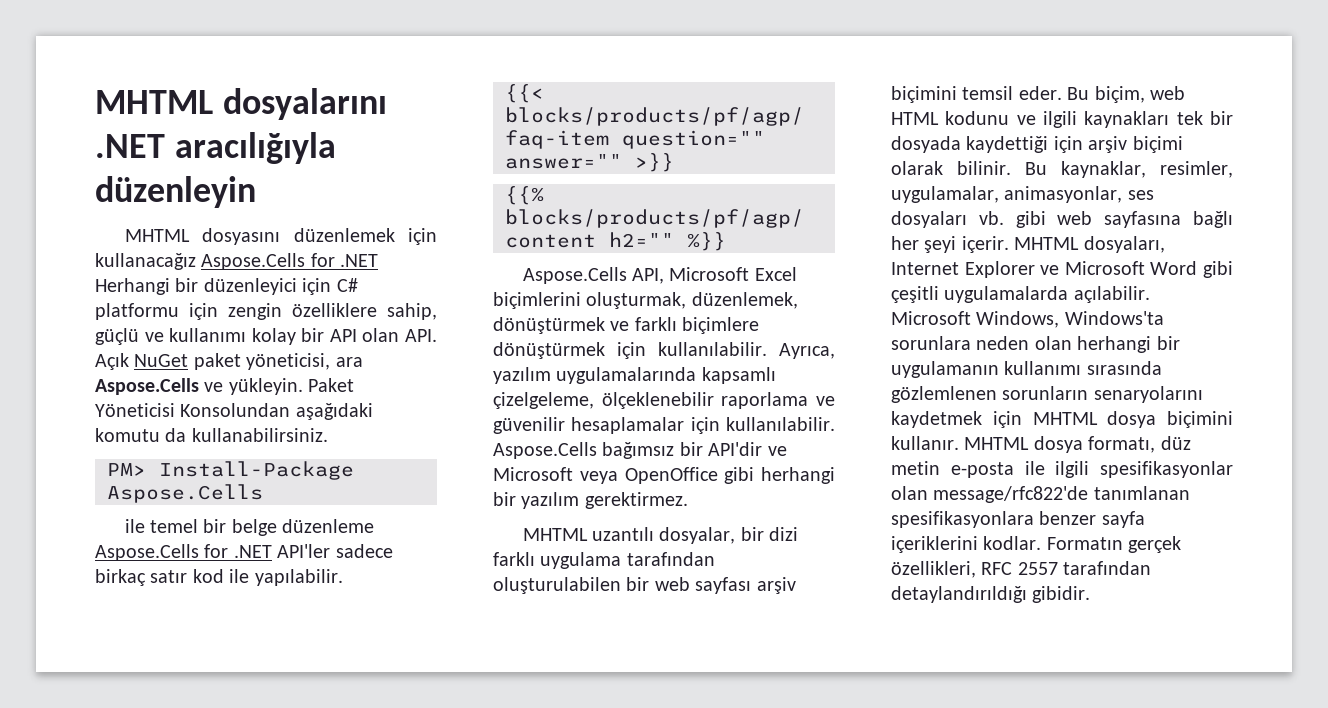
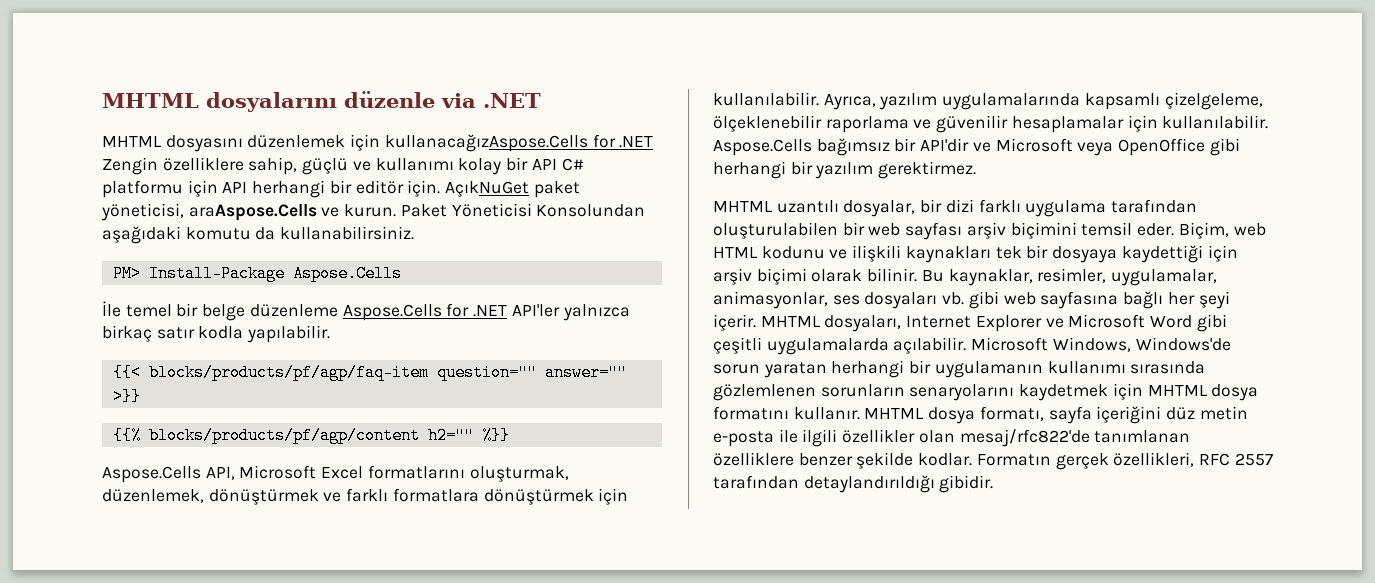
[95,132,336,164] [95,176,256,208] .NET aracılığıyla düzenleyin -> [344,91,541,108] düzenle via .NET
[95,253,379,270] [95,278,358,295] [95,303,282,320] kullanacağız Aspose.Cells for .NET Herhangi bir düzenleyici için C# platformu için zengin -> [384,134,654,152] [102,157,158,175] kullanacağızAspose.Cells for .NET Zengin
[362,328,437,342] [95,353,363,370] [95,378,303,395] olan API. Açık NuGet paket yöneticisi, ara Aspose.Cells ve yükleyin. -> [561,158,584,171] [102,180,580,198] [101,203,397,221] C# platformu için API herhangi bir editör için. AçıkNuGet paket yöneticisi, araAspose.Cells ve kurun.
[124,519,145,533] ile -> [102,301,121,317] İle
[335,544,393,558] sadece -> [562,304,630,321] yalnızca
[192,569,250,583] kod ile -> [198,326,244,339] kodla
[493,292,581,309] biçimlerini -> [367,465,465,479] formatlarını
[682,317,760,334] biçimlere -> [392,488,479,502] formatlara
[1067,86,1145,103] Bu biçim, -> [1178,222,1229,239] Biçim,
[1043,111,1077,128] ilgili -> [852,245,902,262] ilişkili
[891,136,961,153] dosyada -> [1052,246,1118,263] dosyaya
[1064,311,1164,325] [891,336,1072,350] Windows'ta sorunlara neden olan -> [1135,337,1231,351] [713,362,827,378] Windows'de sorun yaratan
[1167,411,1233,428] biçimini -> [713,406,789,420] formatını
(1156, 444) none -> [1048,406,1162,424] sayfa içeriğini
[1100,461,1233,478] [891,486,1190,503] [891,511,1145,528] [891,536,978,553] spesifikasyonlar olan message/rfc822'de tanımlanan spesifikasyonlara benzer sayfa içeriklerini -> [842,429,1191,447] [713,452,914,469] özellikler olan mesaj/rfc822'de tanımlanan özelliklere benzer şekilde

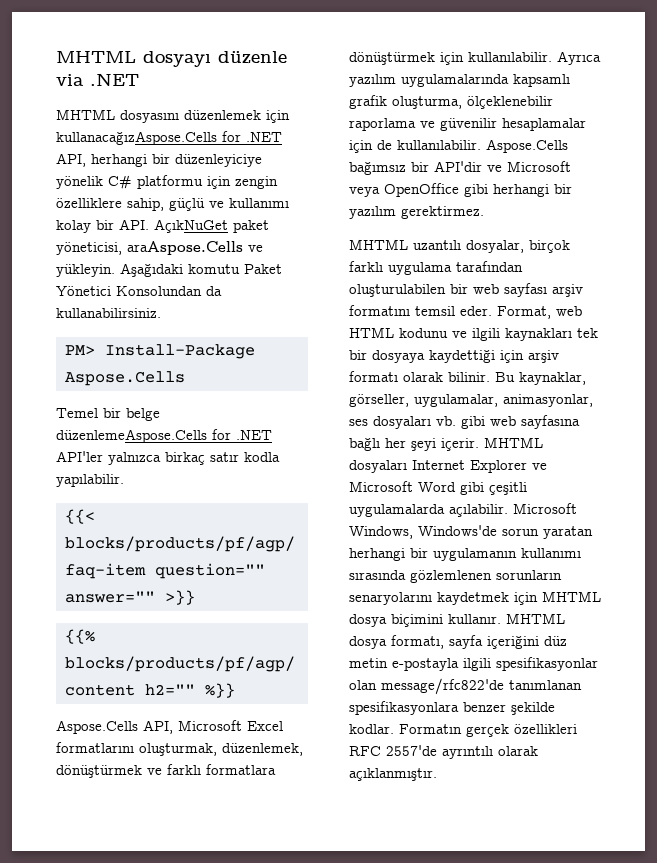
[102,92,337,112] MHTML dosyalarını -> [56,51,211,67] MHTML dosyayı
[102,157,158,175] Zengin -> [56,153,262,167] [56,175,278,189] API, herhangi bir düzenleyiciye yönelik C# platformu için zengin
[531,158,584,171] [102,180,441,198] API C# platformu için API herhangi bir editör için. -> [119,219,149,230] API.
[344,203,646,217] [102,226,251,244] kurun. Paket Yöneticisi Konsolundan aşağıdaki komutu -> [56,263,282,277] [56,286,202,296] yükleyin. Aşağıdaki komutu Paket Yönetici Konsolundan
[102,301,442,321] İle temel bir belge düzenleme Aspose.Cells -> [56,408,160,421] [56,429,207,443] Temel bir belge düzenlemeAspose.Cells
[823,94,876,110] Ayrıca, -> [557,51,601,65] Ayrıca
[1164,92,1263,110] çizelgeleme, -> [349,95,462,109] grafik oluşturma,
(1158, 123) none -> [377,140,392,150] de
[920,199,974,213] bir dizi -> [529,240,570,253] birçok
[1010,222,1077,239] biçimini -> [349,305,410,316] formatını
[1178,222,1229,239] Biçim, -> [497,306,551,319] Format,
[852,245,902,262] ilişkili -> [472,328,500,341] ilgili
[756,268,807,285] biçimi -> [349,371,398,382] formatı
[1037,268,1107,283] resimler, -> [349,394,409,407] görseller,
[824,315,902,332] dosyaları, -> [349,460,407,473] dosyaları
[713,406,789,420] formatını -> [391,614,443,627] biçimini
[713,429,1191,447] [713,452,794,466] e-posta ile ilgili özellikler olan mesaj/rfc822'de tanımlanan özelliklere -> [392,657,598,671] [349,678,582,695] [349,701,459,715] e-postayla ilgili spesifikasyonlar olan message/rfc822'de tanımlanan spesifikasyonlara
[1113,452,1273,467] [713,475,994,493] özellikleri, RFC 2557 tarafından detaylandırıldığı gibidir. -> [514,724,577,734] [349,745,538,759] [349,768,437,781] özellikleri RFC 2557'de ayrıntılı olarak açıklanmıştır.

